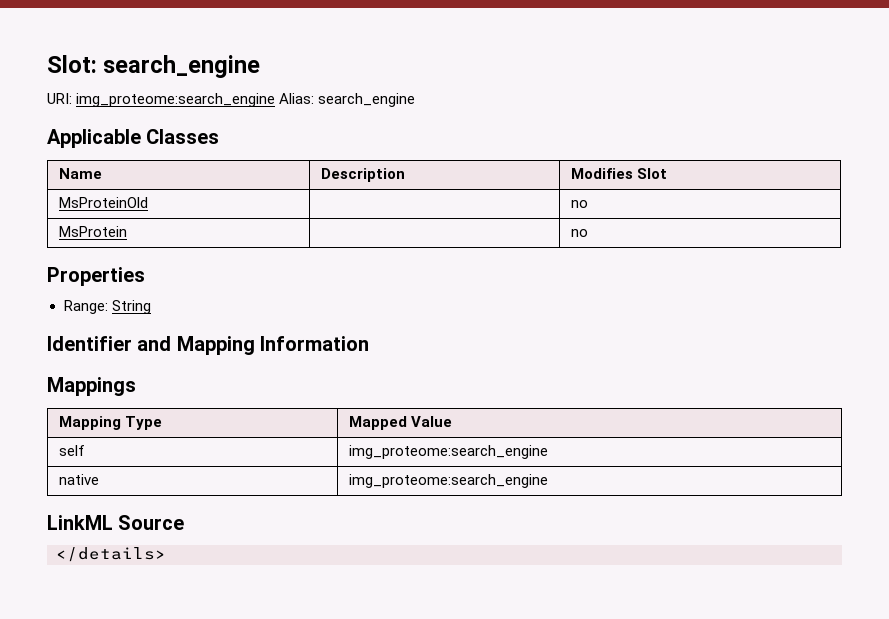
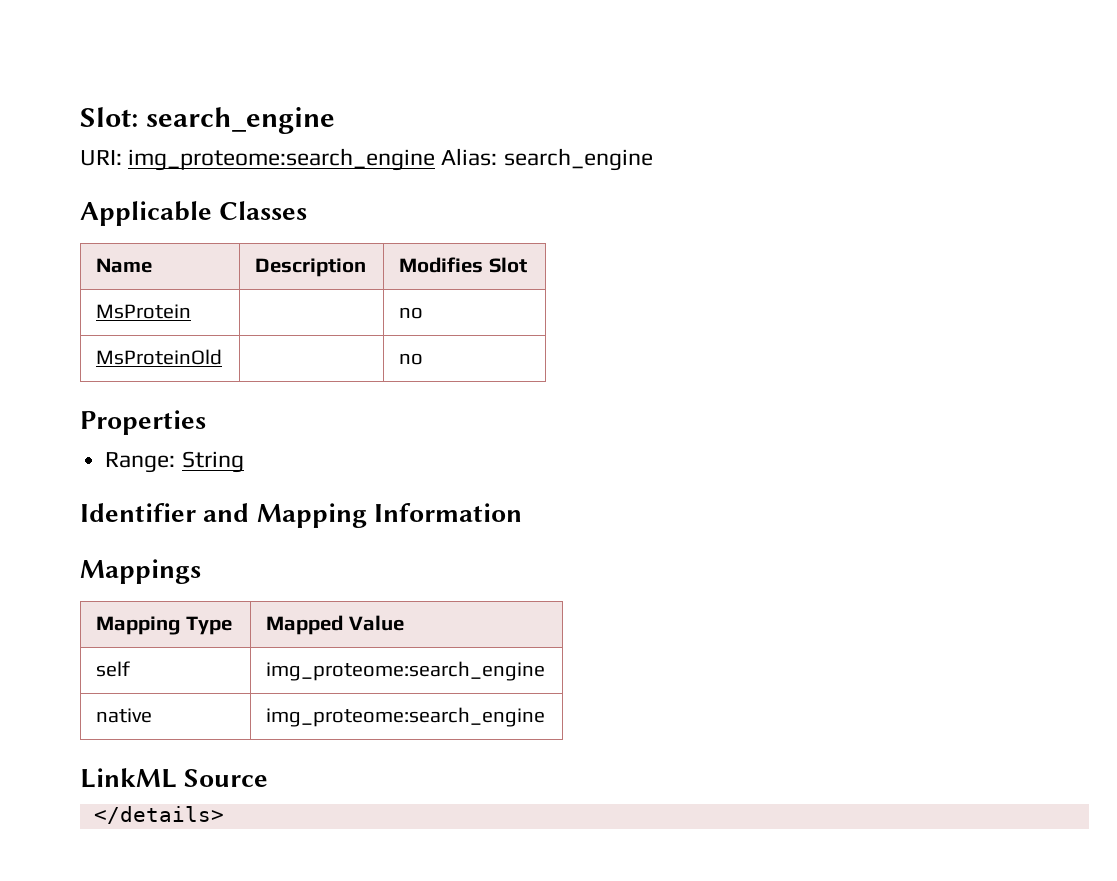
[58,197,148,208] [570,200,588,208] [58,226,127,237] MsProteinOld | | no // MsProtein -> [96,304,192,319] [399,307,424,319] [96,349,223,365] MsProtein | | no // MsProteinOld

